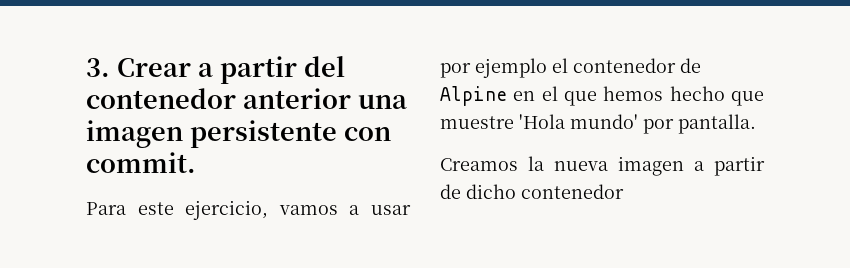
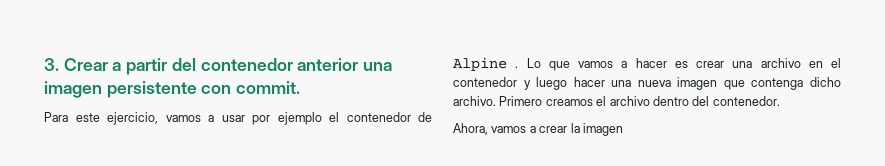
[513,86,764,106] [440,114,756,134] [440,156,765,176] [440,184,624,199] en el que hemos hecho que muestre 'Hola mundo' por pantalla. // Creamos la nueva imagen a partir de dicho contenedor -> [515,58,841,71] [453,77,841,90] [453,96,780,106] [453,123,623,136] . Lo que vamos a hacer es crear una archivo en el contenedor y luego hacer una nueva imagen que contenga dicho archivo. Primero creamos el archivo dentro del contenedor. // Ahora, vamos a crear la imagen

